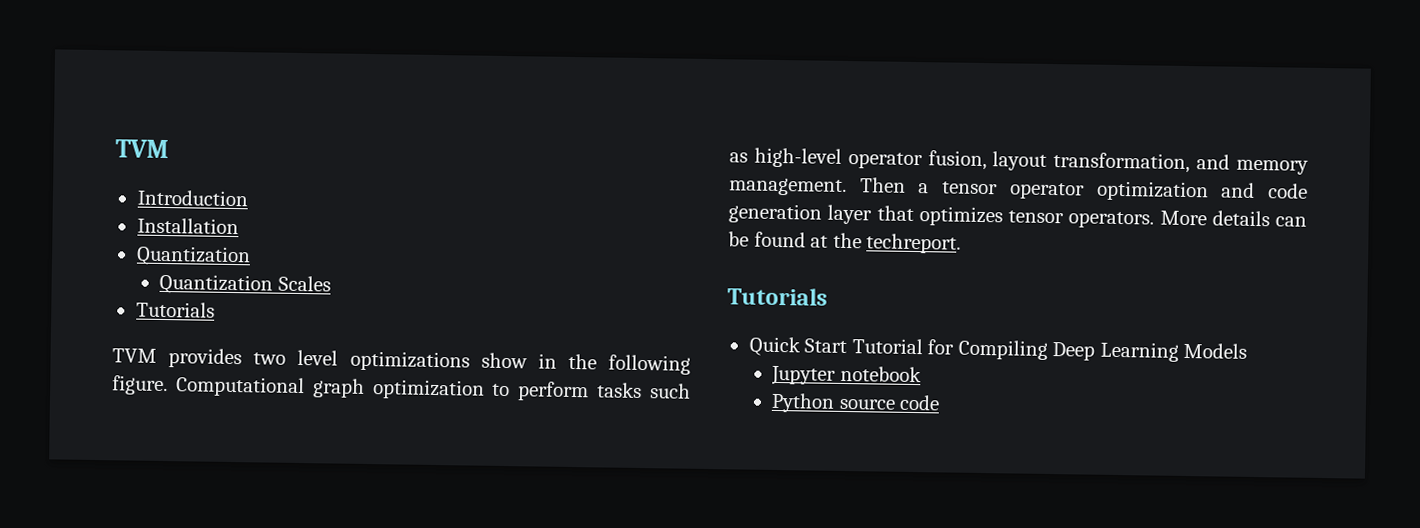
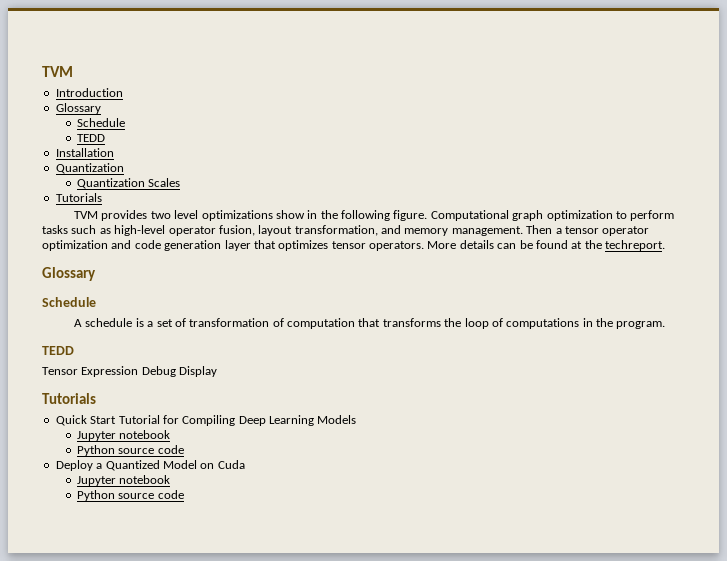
(249, 198) none -> [55,103,101,114] [76,118,125,127] [76,134,105,142] // Glossary // Schedule // TEDD
(962, 243) none -> [42,267,96,281] [42,297,96,307] [74,318,666,329] [42,346,74,355] [42,366,218,377] // Glossary // Schedule // A schedule is a set of transformation of computation that transforms the loop of computations in the program. // TEDD // Tensor Expression Debug Display
(941, 402) none -> [55,460,245,471] [76,475,171,486] [76,490,184,501] // Deploy a Quantized Model on Cuda // Jupyter notebook // Python source code

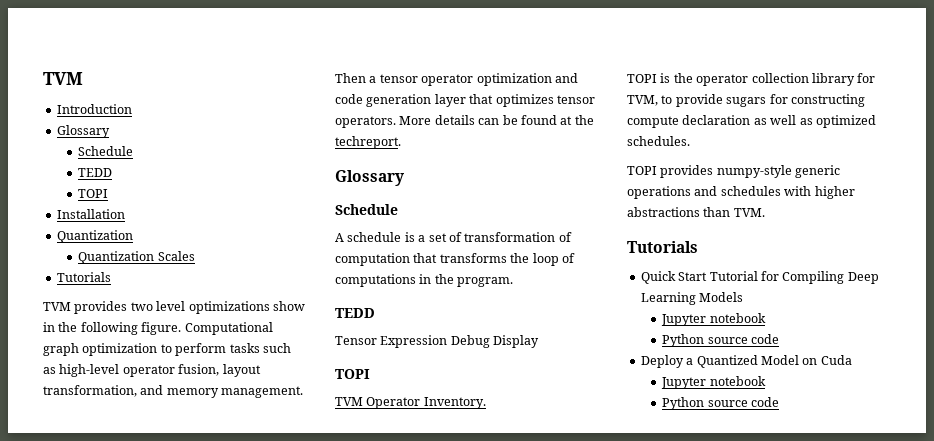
(105, 138) none -> [78,189,109,198] // TOPI
(218, 371) none -> [335,369,370,379] [335,397,486,409] [627,73,876,86] [627,94,865,107] [627,115,876,128] [627,136,690,146] [627,165,841,178] [627,186,855,199] [627,207,765,217] // TOPI // TVM Operator Inventory. // TOPI is the operator collection library for TVM, to provide sugars for constructing compute declaration as well as optimized schedules. // TOPI provides numpy-style generic operations and schedules with higher abstractions than TVM.

